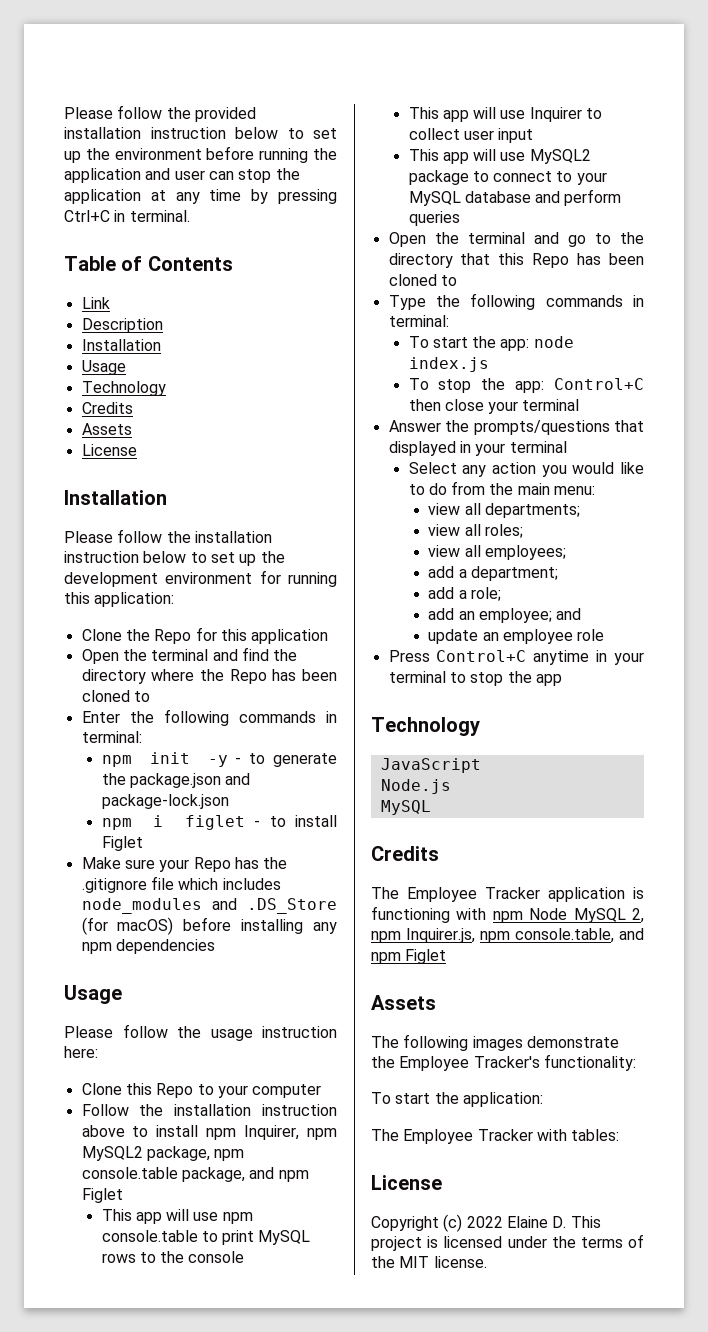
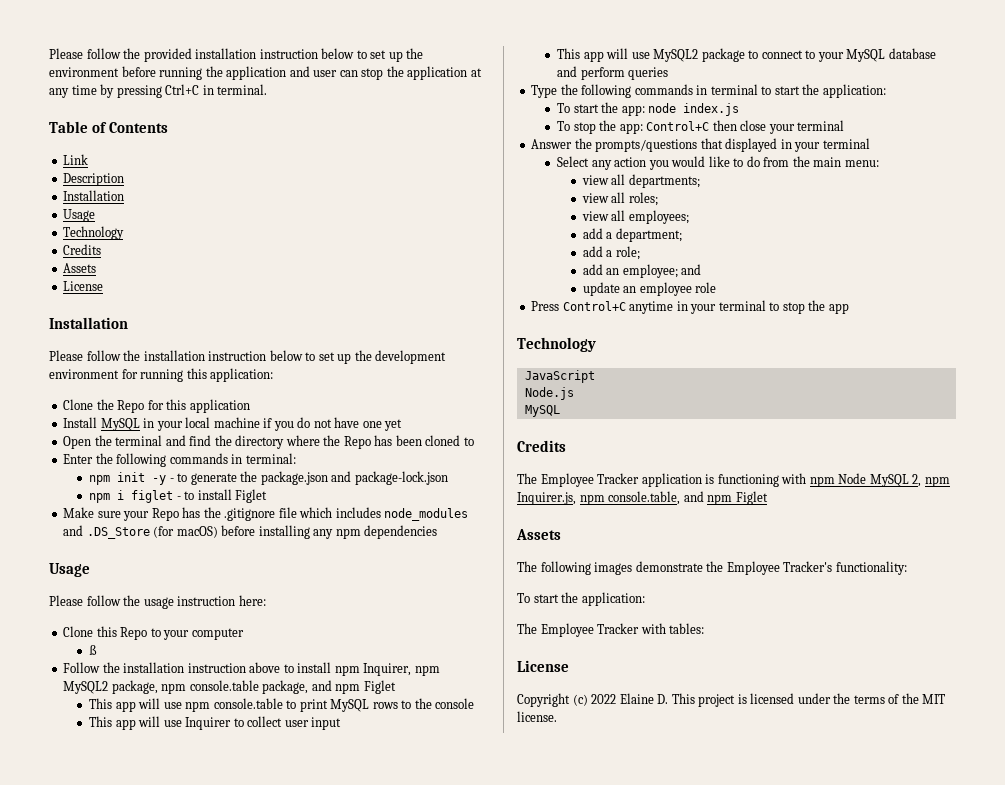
(329, 636) none -> [63,417,403,431] // Install MySQL in your local machine if you do not have one yet
(322, 1091) none -> [89,645,98,655] // ß
[388,232,644,247] [388,253,644,268] [388,274,457,286] // Open the terminal and go to the directory that this Repo has been cloned to -> (669, 73) none
[388,315,449,327] terminal: -> [710,84,886,98] terminal to start the application:

